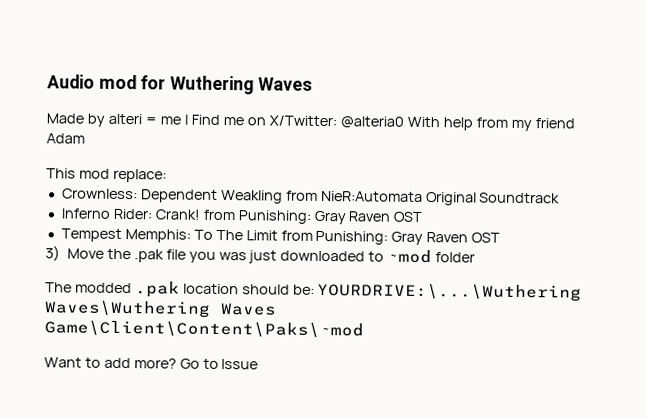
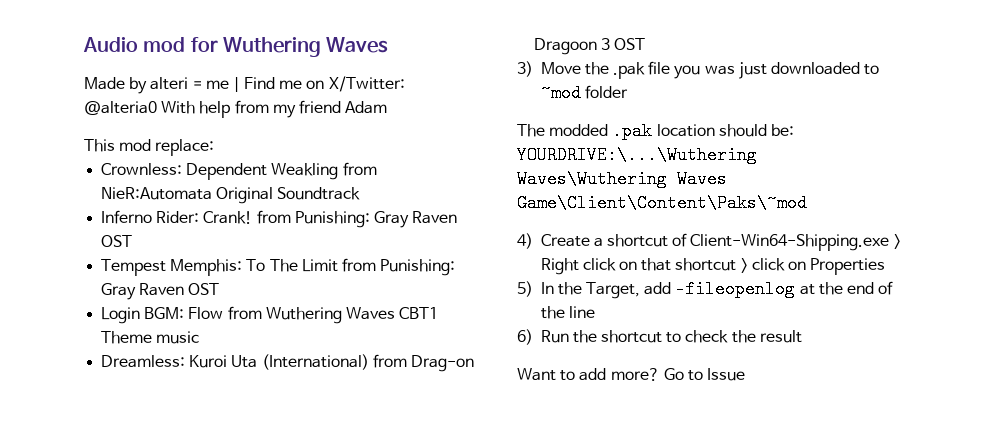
(501, 237) none -> [101,306,439,324] [101,331,200,344] [101,354,474,372] [534,38,646,55] // Login BGM: Flow from Wuthering Waves CBT1 Theme music // Dreamless: Kuroi Uta (International) from Drag-on Dragoon 3 OST
(364, 329) none -> [517,233,901,251] [540,258,886,275] [517,280,894,299] [540,306,595,319] [517,329,802,345] // 4) Create a shortcut of Client-Win64-Shipping.exe > Right click on that shortcut > click on Properties // 5) In the Target, add -fileopenlog at the end of the line // 6) Run the shortcut to check the result

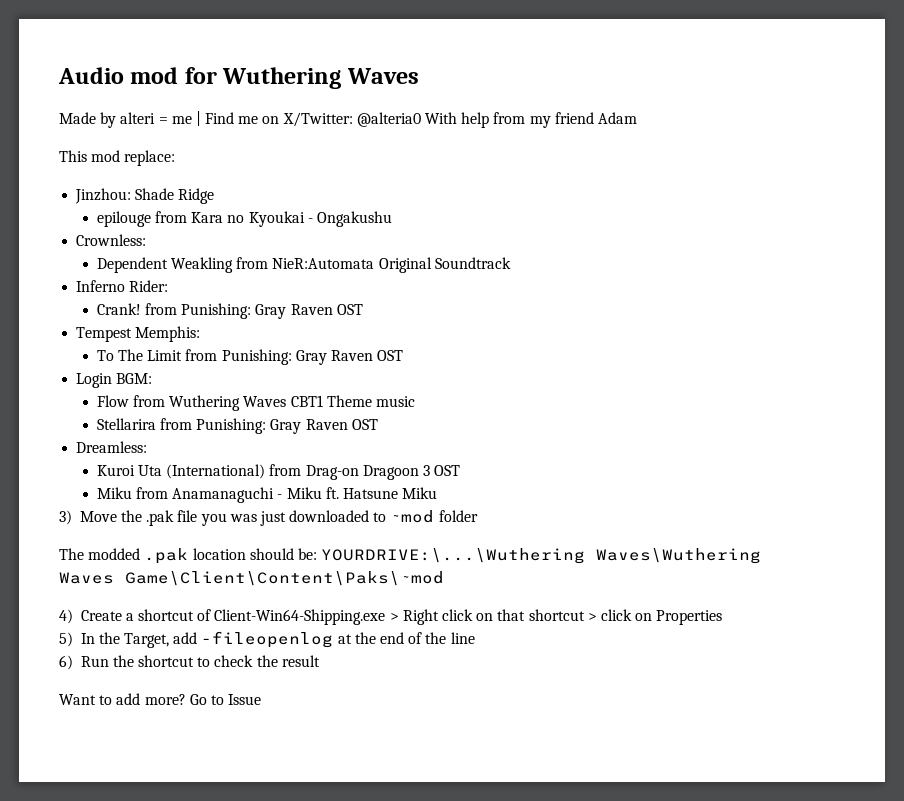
(215, 147) none -> [75,188,215,204] [96,211,392,227] // Jinzhou: Shade Ridge // epilouge from Kara no Kyoukai - Ongakushu
(183, 169) none -> (147, 240) //
(200, 217) none -> (169, 286) //
(243, 267) none -> (201, 334) //
(185, 313) none -> (153, 378) //
(200, 337) none -> [96,418,378,434] // Stellarira from Punishing: Gray Raven OST
(186, 361) none -> (148, 447) //
(646, 44) none -> [96,487,438,503] // Miku from Anamanaguchi - Miku ft. Hatsune Miku

